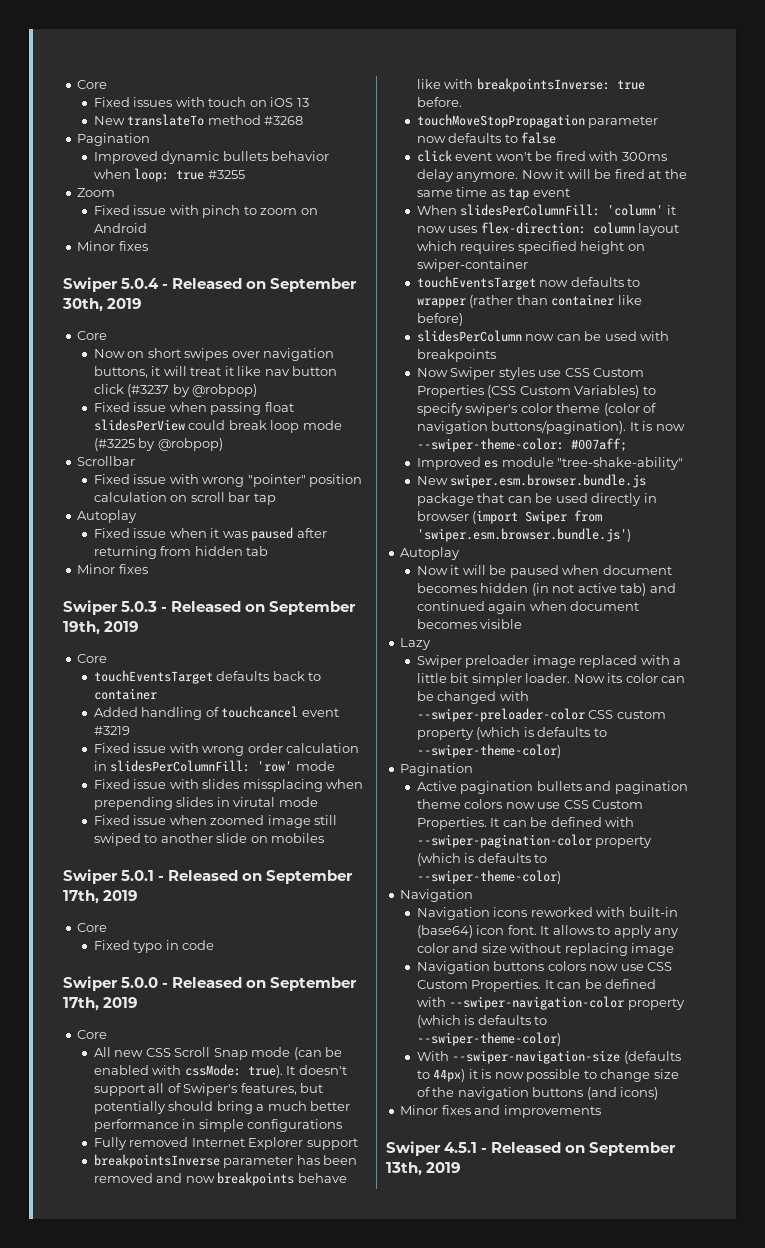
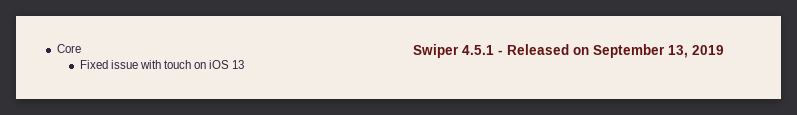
[77,80,108,89] [93,97,173,107] Core // Fixed issues -> [56,44,81,53] [79,60,138,69] Core // Fixed issue
[93,114,304,126] [77,133,151,146] [93,151,330,164] [93,168,245,182] [77,188,116,197] [93,205,318,218] [93,223,147,233] [77,241,148,251] [63,277,358,292] [62,298,143,312] [77,331,108,340] [93,348,335,361] [93,366,338,378] [93,384,258,397] [93,402,294,415] [93,419,342,433] [93,438,223,451] [77,456,136,466] [93,474,363,487] [93,492,276,505] [77,510,138,523] [93,527,327,541] [93,546,269,559] [77,564,148,574] [63,600,357,615] [63,621,140,635] [77,654,108,663] [93,670,322,684] [93,688,157,700] [93,706,339,720] [93,726,130,735] [93,743,360,756] [93,760,335,772] [93,779,364,792] [93,797,318,810] [93,815,338,828] [93,833,325,846] [63,869,354,884] [63,890,139,904] [77,923,108,932] [93,940,215,953] [63,976,358,991] [63,997,139,1011] [77,1030,108,1039] [93,1047,343,1060] [93,1064,347,1078] [93,1083,324,1096] [93,1101,351,1114] [93,1119,343,1132] [93,1137,358,1150] [93,1154,358,1168] [93,1172,347,1186] [416,78,645,92] [416,97,462,107] [416,114,659,128] [416,132,557,144] [416,150,667,162] [416,169,687,182] [416,187,570,200] [416,204,676,216] [416,222,680,236] [416,241,645,254] [416,259,528,272] [416,276,641,290] [416,294,642,308] [416,313,463,326] [416,330,670,342] [416,349,496,362] [416,367,645,380] [416,385,656,398] [416,403,657,416] [416,420,685,434] [416,438,627,452] [416,457,684,470] [416,474,647,488] [416,493,657,506] [416,510,603,524] [416,528,631,542] [400,547,461,560] [416,565,672,578] [416,583,676,596] [416,601,640,614] [416,619,523,629] [400,638,432,650] [416,655,682,668] [416,673,686,686] [416,691,529,704] [416,708,666,722] [416,727,607,740] [416,744,561,758] [400,763,474,776] [416,781,688,794] [416,799,644,809] [416,817,635,830] [416,834,653,848] [416,853,548,866] [416,870,561,884] [400,889,474,902] [416,907,678,920] [416,925,680,938] [416,943,675,956] [416,961,673,974] [416,979,657,992] [416,996,685,1010] [416,1015,548,1028] [416,1032,561,1046] [416,1050,681,1064] [416,1069,679,1082] [416,1087,659,1100] [400,1105,601,1118] // New translateTo method #3268 // Pagination // Improved dynamic bullets behavior when loop: true #3255 // Zoom // Fixed issue with pinch to zoom on Android // Minor fixes // Swiper 5.0.4 - Released on September 30th, 2019 // Core // Now on short swipes over navigation buttons, it will treat it like nav button click (#3237 by @robpop) // Fixed issue when passing float slidesPerView could break loop mode (#3225 by @robpop) // Scrollbar // Fixed issue with wrong "pointer" position calculation on scroll bar tap // Autoplay // Fixed issue when it was paused after returning from hidden tab // Minor fixes // Swiper 5.0.3 - Released on September 19th, 2019 // Core // touchEventsTarget defaults back to container // Added handling of touchcancel event #3219 // Fixed issue with wrong order calculation in slidesPerColumnFill: 'row' mode // Fixed issue with slides missplacing when prepending slides in virutal mode // Fixed issue when zoomed image still swiped to another slide on mobiles // Swiper 5.0.1 - Released on September 17th, 2019 // Core // Fixed typo in code // Swiper 5.0.0 - Released on September 17th, 2019 // Core // All new CSS Scroll Snap mode (can be enabled with cssMode: true). It doesn't support all of Swiper's features, but potentially should bring a much better performance in simple configurations // Fully removed Internet Explorer support // breakpointsInverse parameter has been removed and now breakpoints behave like with breakpointsInverse: true before. // touchMoveStopPropagation parameter now defaults to false // click event won't be fired with 300ms delay anymore. Now it will be fired at the same time as tap event // When slidesPerColumnFill: 'column' it now uses flex-direction: column layout which requires specified height on swiper-container // touchEventsTarget now defaults to wrapper (rather than container like before) // slidesPerColumn now can be used with breakpoints // Now Swiper styles use CSS Custom Properties (CSS Custom Variables) to specify swiper's color theme (color of navigation buttons/pagination). It is now --swiper-theme-color: #007aff; // Improved es module "tree-shake-ability" // New swiper.esm.browser.bundle.js package that can be used directly in browser (import Swiper from 'swiper.esm.browser.bundle.js') // Autoplay // Now it will be paused when document becomes hidden (in not active tab) and continued again when document becomes visible // Lazy // Swiper preloader image replaced with a little bit simpler loader. Now its color can be changed with --swiper-preloader-color CSS custom property (which is defaults to --swiper-theme-color) // Pagination // Active pagination bullets and pagination theme colors now use CSS Custom Properties. It can be defined with --swiper-pagination-color property (which is defaults to --swiper-theme-color) // Navigation // Navigation icons reworked with built-in (base64) icon font. It allows to apply any color and size without replacing image // Navigation buttons colors now use CSS Custom Properties. It can be defined with --swiper-navigation-color property (which is defaults to --swiper-theme-color) // With --swiper-navigation-size (defaults to 44px) it is now possible to change size of the navigation buttons (and icons) // Minor fixes and improvements -> (245, 64) none
[386,1162,422,1176] 13th, -> [668,45,688,58] 13,

